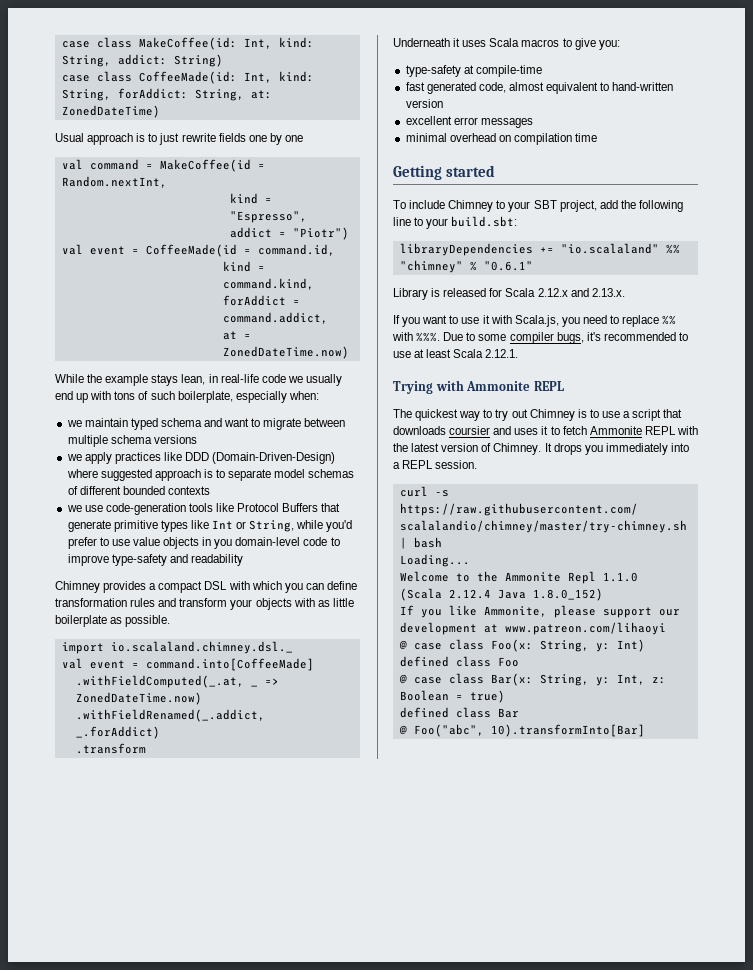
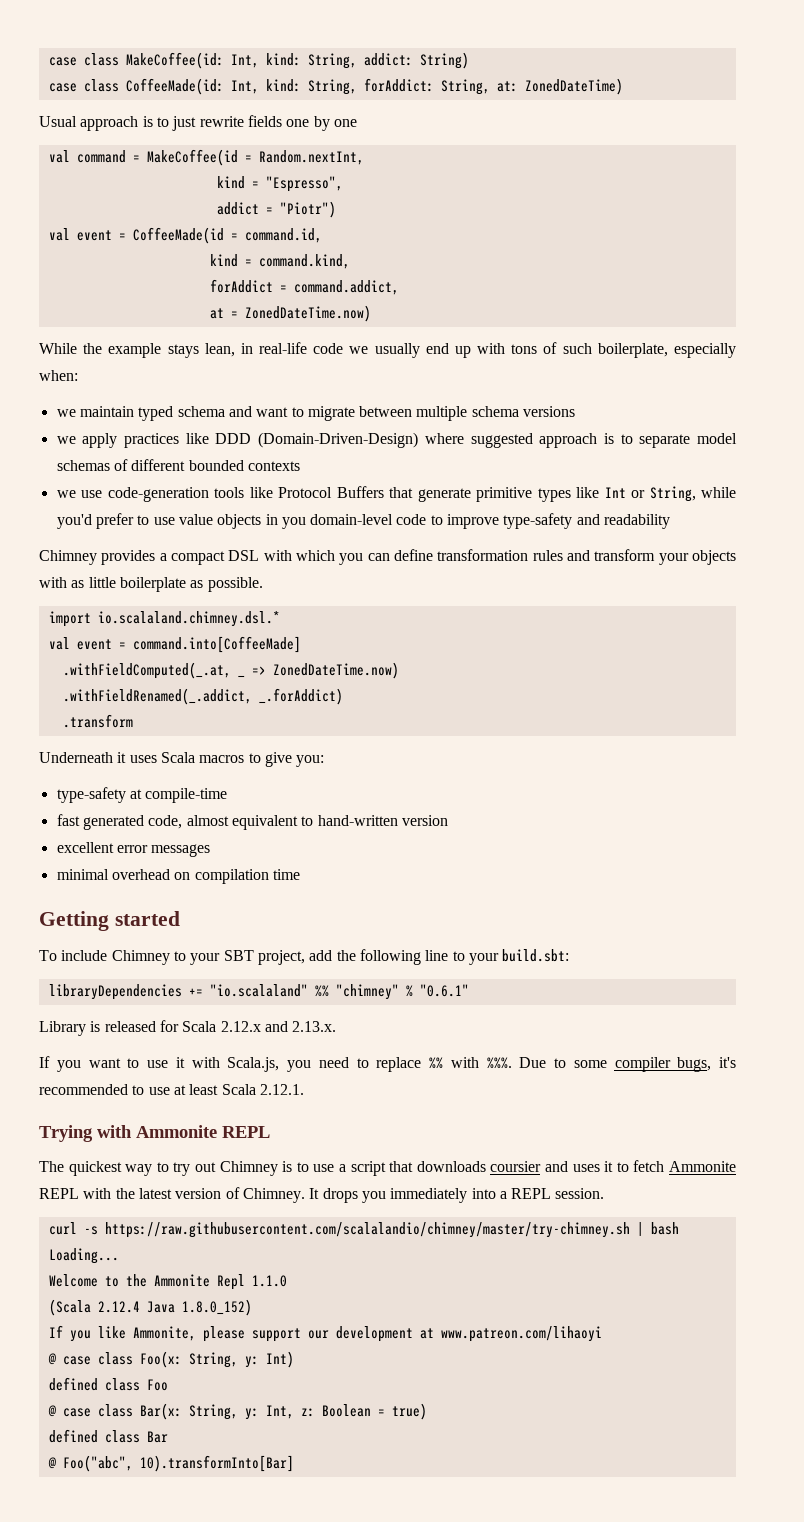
[110,641,293,654] io.scalaland.chimney.dsl._ -> [97,611,280,627] io.scalaland.chimney.dsl.*

